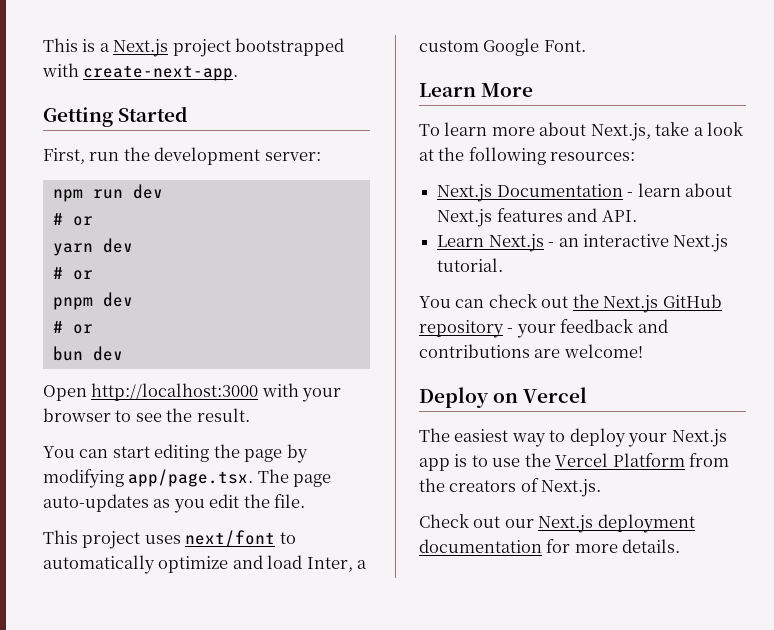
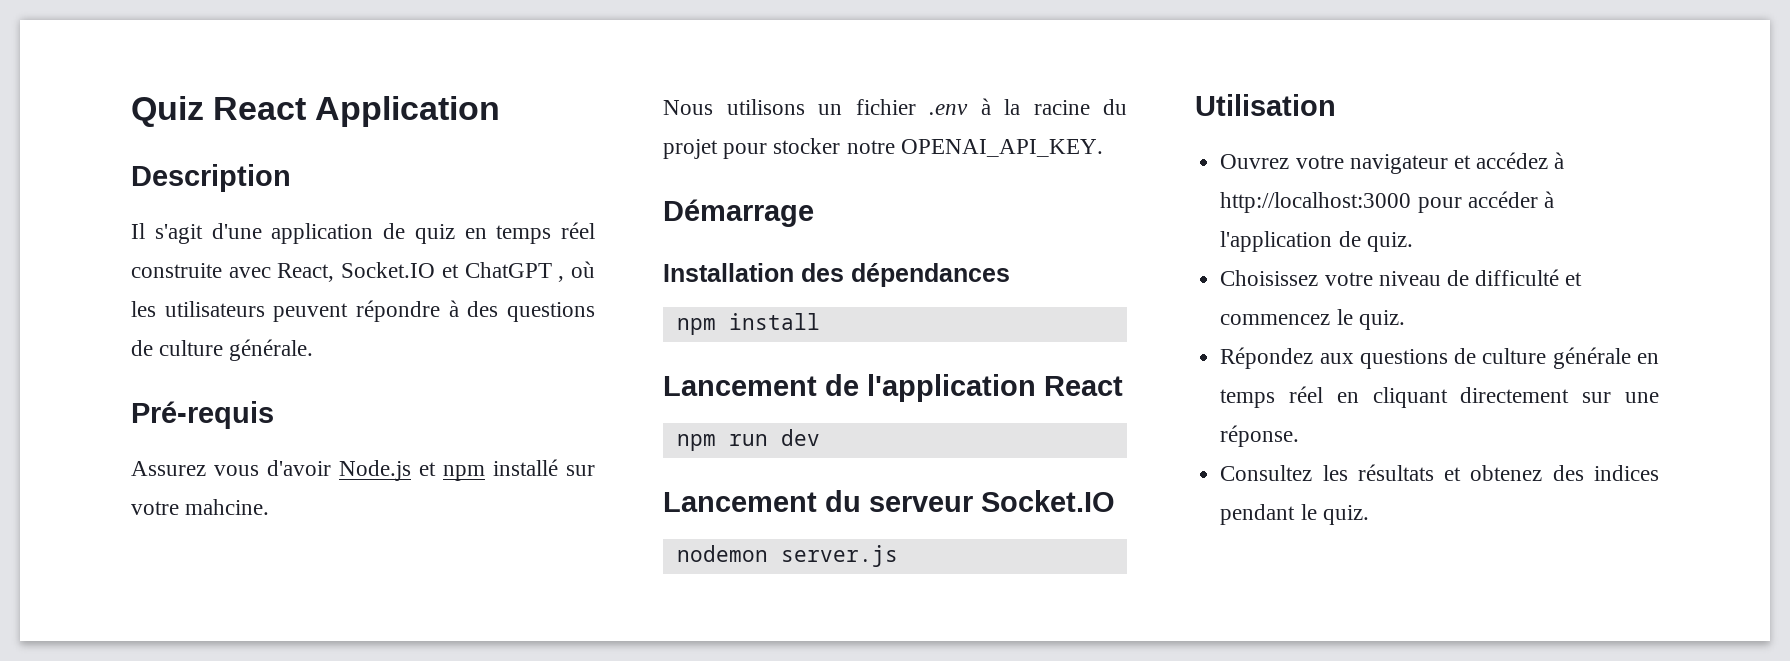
[43,38,345,57] [42,63,239,81] [43,106,189,127] [43,147,321,165] [52,184,163,202] [52,213,93,226] [52,238,133,256] [52,267,93,280] [52,292,133,310] [52,321,93,334] [52,346,123,361] [43,383,342,402] [43,408,250,422] [43,444,308,463] [43,469,332,488] [43,494,306,513] [43,530,296,549] [43,555,368,574] [419,38,586,56] [419,83,534,97] [419,122,744,141] [419,147,636,165] [437,183,732,202] [437,208,637,227] [437,234,729,252] [437,258,504,272] [419,294,722,313] [419,319,668,338] [419,344,643,358] [419,387,588,408] [419,428,727,447] [419,453,730,471] [419,478,602,497] [419,514,695,533] [419,539,681,553] This is a Next.js project bootstrapped with create-next-app. // Getting Started // First, run the development server: // npm run dev // # or // yarn dev // # or // pnpm dev // # or // bun dev // Open http://localhost:3000 with your browser to see the result. // You can start editing the page by modifying app/page.tsx. The page auto-updates as you edit the file. // This project uses next/font to automatically optimize and load Inter, a custom Google Font. // Learn More // To learn more about Next.js, take a look at the following resources: // Next.js Documentation - learn about Next.js features and API. // Learn Next.js - an interactive Next.js tutorial. // You can check out the Next.js GitHub repository - your feedback and contributions are welcome! // Deploy on Vercel // The easiest way to deploy your Next.js app is to use the Vercel Platform from the creators of Next.js. // Check out our Next.js deployment documentation for more details. -> [131,96,501,127] [131,164,291,192] [131,222,595,244] [131,261,595,282] [131,300,595,322] [131,339,314,361] [131,401,274,429] [131,459,595,481] [131,499,270,515] [663,98,1127,115] [663,138,1103,159] [663,199,814,227] [663,263,1010,287] [676,313,820,335] [663,374,1123,402] [676,429,820,451] [663,490,1115,512] [676,545,898,567] [1195,94,1336,116] [1220,152,1565,174] [1220,191,1554,213] [1220,231,1413,252] [1220,269,1583,286] [1220,309,1405,330] [1220,347,1659,369] [1220,386,1659,408] [1220,425,1300,447] [1220,464,1659,481] [1220,504,1369,525] Quiz React Application // Description // Il s'agit d'une application de quiz en temps réel construite avec React, Socket.IO et ChatGPT , où les utilisateurs peuvent répondre à des questions de culture générale. // Pré-requis // Assurez vous d'avoir Node.js et npm installé sur votre mahcine. // Nous utilisons un fichier .env à la racine du projet pour stocker notre OPENAI_API_KEY. // Démarrage // Installation des dépendances // npm install // Lancement de l'application React // npm run dev // Lancement du serveur Socket.IO // nodemon server.js // Utilisation // Ouvrez votre navigateur et accédez à http://localhost:3000 pour accéder à l'application de quiz. // Choisissez votre niveau de difficulté et commencez le quiz. // Répondez aux questions de culture générale en temps réel en cliquant directement sur une réponse. // Consultez les résultats et obtenez des indices pendant le quiz.

